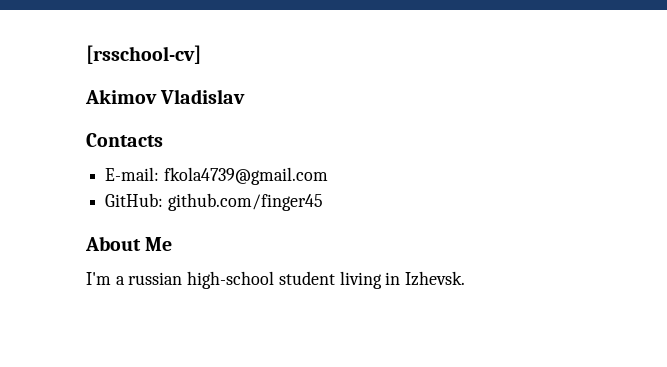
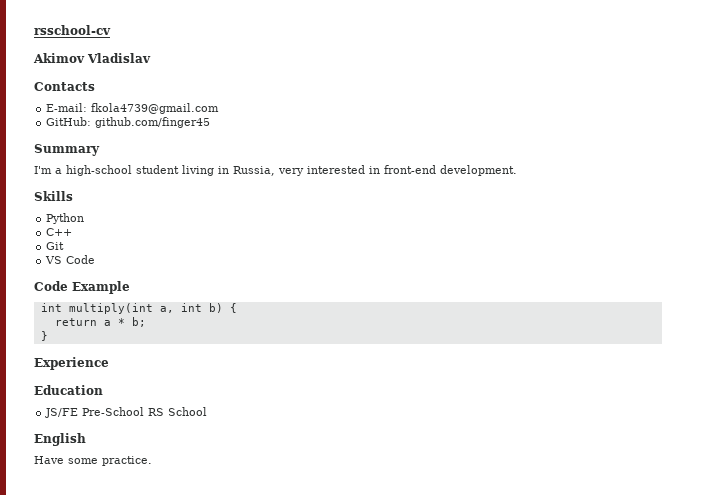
[86,45,201,64] [rsschool-cv] -> [34,25,111,35] rsschool-cv
[85,236,173,251] About Me -> [34,144,100,156] Summary
[128,272,183,285] russian -> (62, 171) none
[405,271,466,286] Izhevsk. -> [233,165,517,176] [34,191,73,201] [46,213,85,224] [46,228,73,236] [46,242,65,250] [45,255,96,264] [34,281,130,294] [40,303,237,314] [54,317,146,327] [40,331,48,341] [34,357,109,370] [34,385,103,395] [45,407,208,418] [34,433,86,446] [34,456,152,466] Russia, very interested in front-end development. // Skills // Python // C++ // Git // VS Code // Code Example // int multiply(int a, int b) { // return a * b; // } // Experience // Education // JS/FE Pre-School RS School // English // Have some practice.

